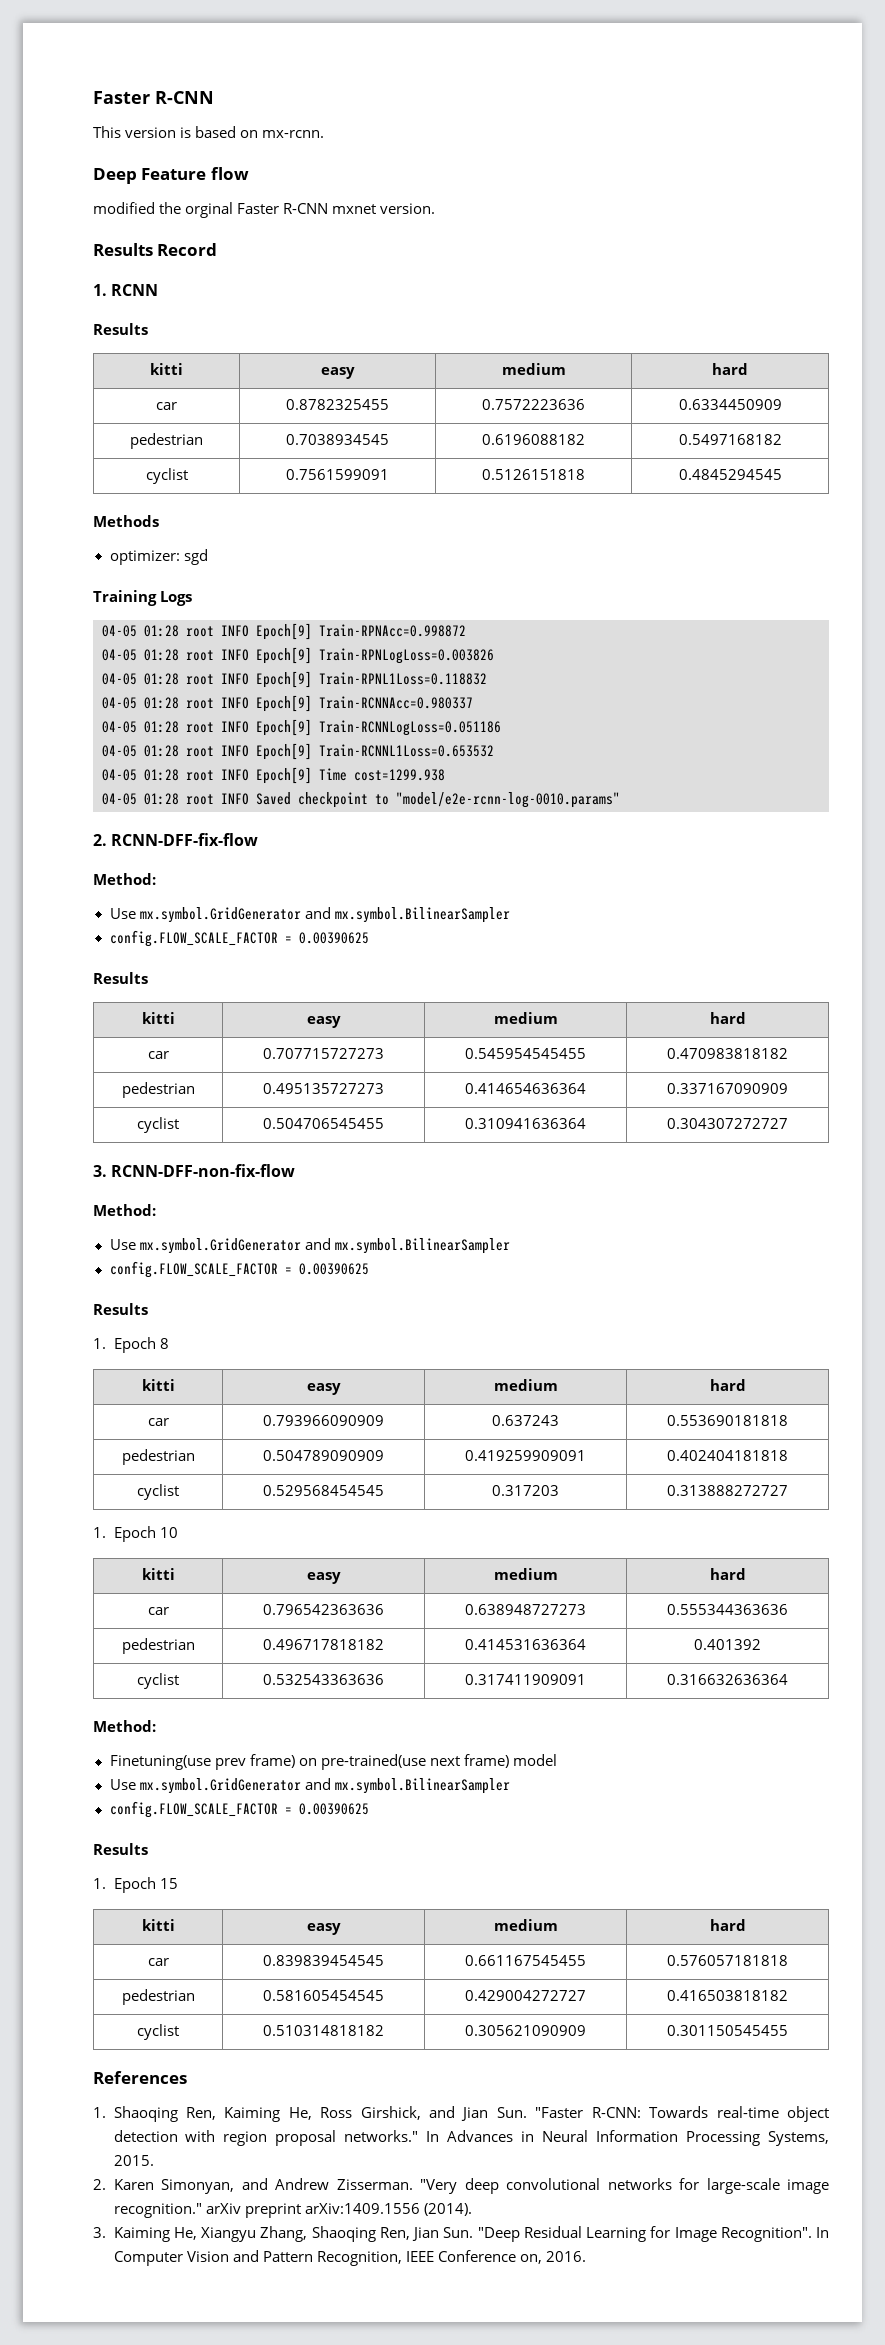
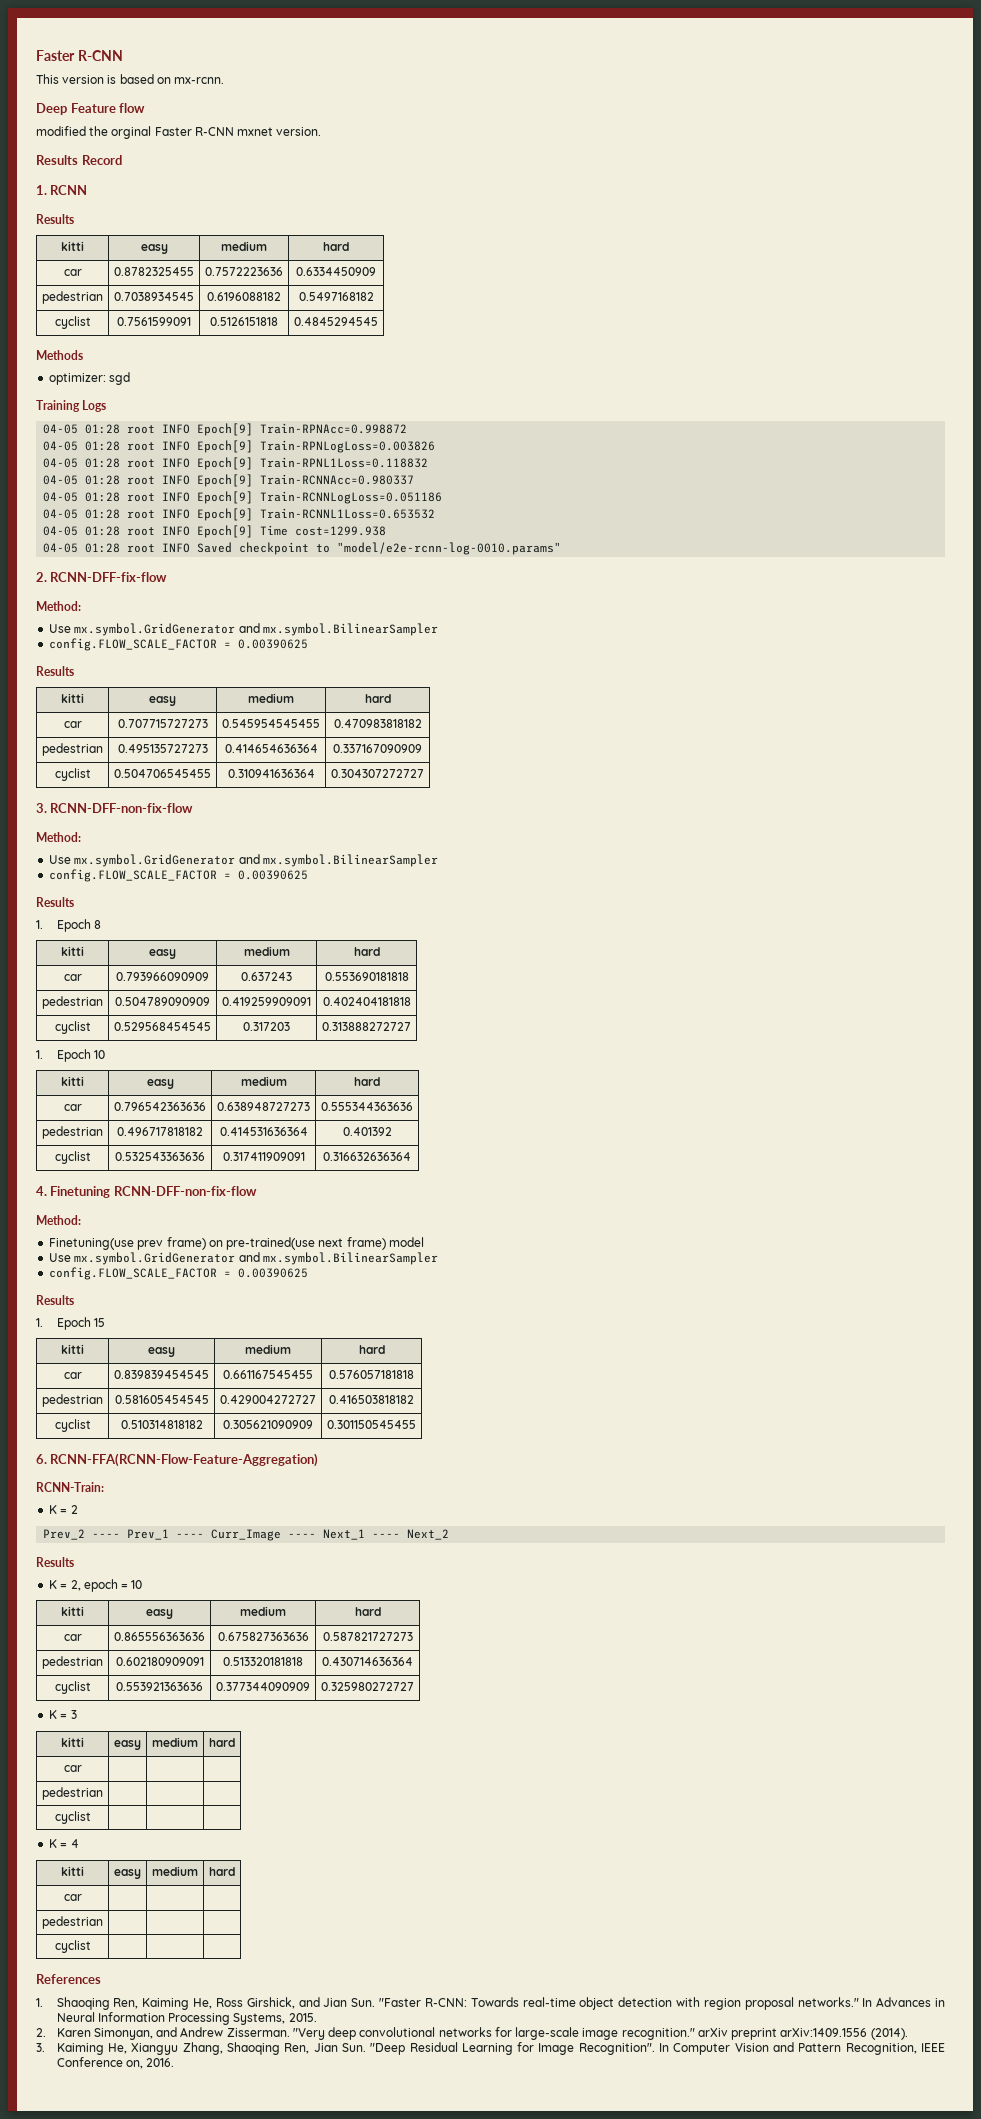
(788, 1679) none -> [36,1186,257,1198] // 4. Finetuning RCNN-DFF-non-fix-flow
(788, 2030) none -> [36,1453,319,1467] [36,1482,104,1492] [49,1505,78,1514] [43,1529,450,1541] [36,1557,74,1567] [49,1579,143,1592] [61,1606,84,1616] [146,1609,173,1619] [240,1606,286,1616] [354,1607,381,1616] [63,1634,82,1641] [114,1632,205,1641] [217,1632,309,1641] [322,1632,413,1641] [42,1656,103,1669] [115,1657,204,1666] [223,1657,303,1666] [322,1657,413,1666] [54,1681,91,1694] [116,1682,203,1691] [216,1682,310,1691] [321,1682,414,1691] [49,1710,77,1719] [61,1737,84,1747] [114,1740,141,1750] [152,1737,198,1747] [209,1738,235,1747] [63,1765,82,1772] [42,1787,103,1800] [54,1811,91,1824] [49,1839,79,1848] [61,1866,84,1876] [114,1869,141,1879] [152,1866,198,1876] [209,1867,235,1876] [63,1894,82,1901] [42,1916,103,1929] [54,1940,91,1953] // 6. RCNN-FFA(RCNN-Flow-Feature-Aggregation) // RCNN-Train: // K = 2 // Prev_2 ---- Prev_1 ---- Curr_Image ---- Next_1 ---- Next_2 // Results // K = 2, epoch = 10 // kitti | easy | medium | hard // car | 0.865556363636 | 0.675827363636 | 0.587821727273 // pedestrian | 0.602180909091 | 0.513320181818 | 0.430714636364 // cyclist | 0.553921363636 | 0.377344090909 | 0.325980272727 // K = 3 // kitti | easy | medium | hard // car | | | // pedestrian | | | // cyclist | | | // K = 4 // kitti | easy | medium | hard // car | | | // pedestrian | | | // cyclist | | |

